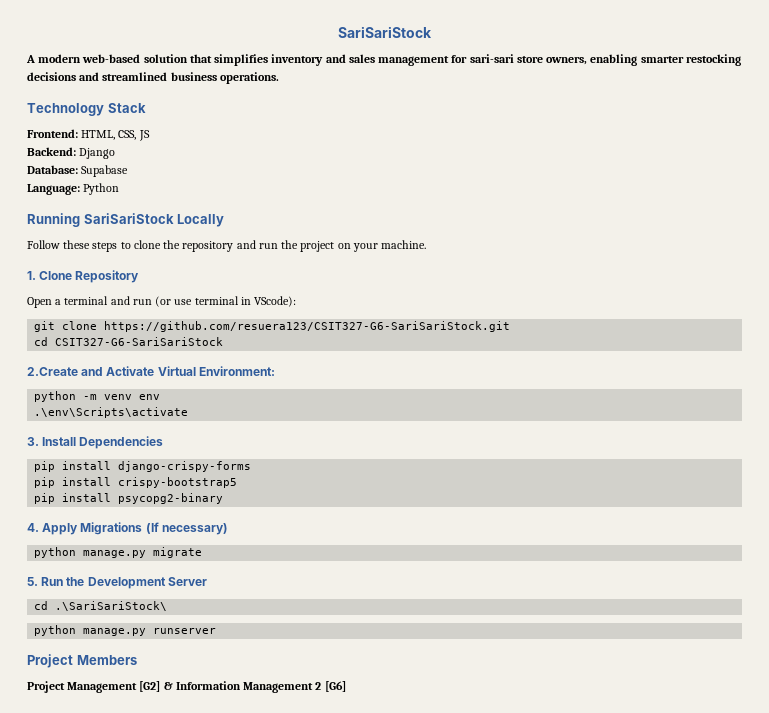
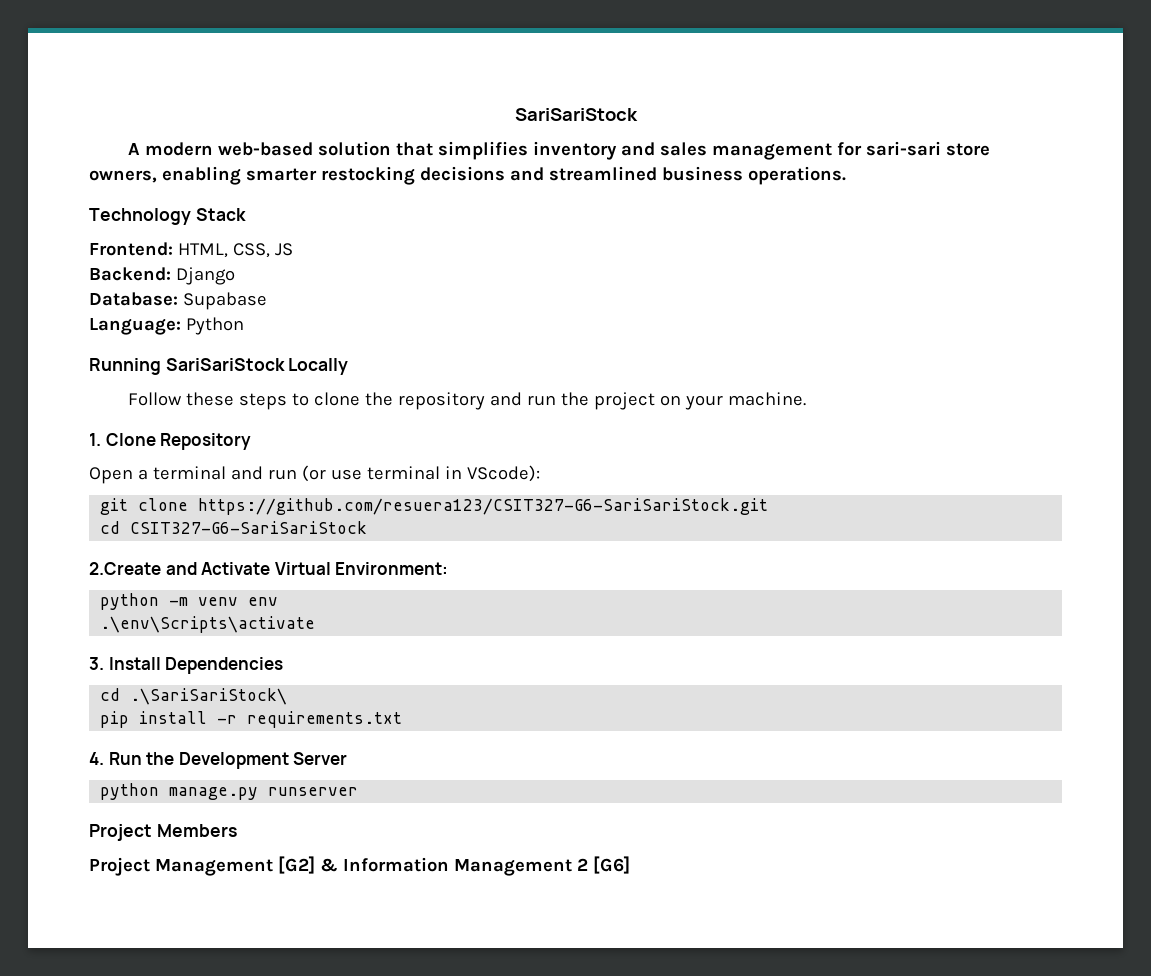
[34,461,252,472] [34,477,238,488] [34,493,224,504] [27,522,228,535] [34,547,203,558] [27,577,38,586] pip install django-crispy-forms // pip install crispy-bootstrap5 // pip install psycopg2-binary // 4. Apply Migrations (If necessary) // python manage.py migrate // 5. -> [100,688,288,705] [100,711,403,728] [89,752,104,765] cd .\SariSariStock\ // pip install -r requirements.txt // 4.
[34,601,168,611] // cd .\SariSariStock\ -> (348, 758) none

